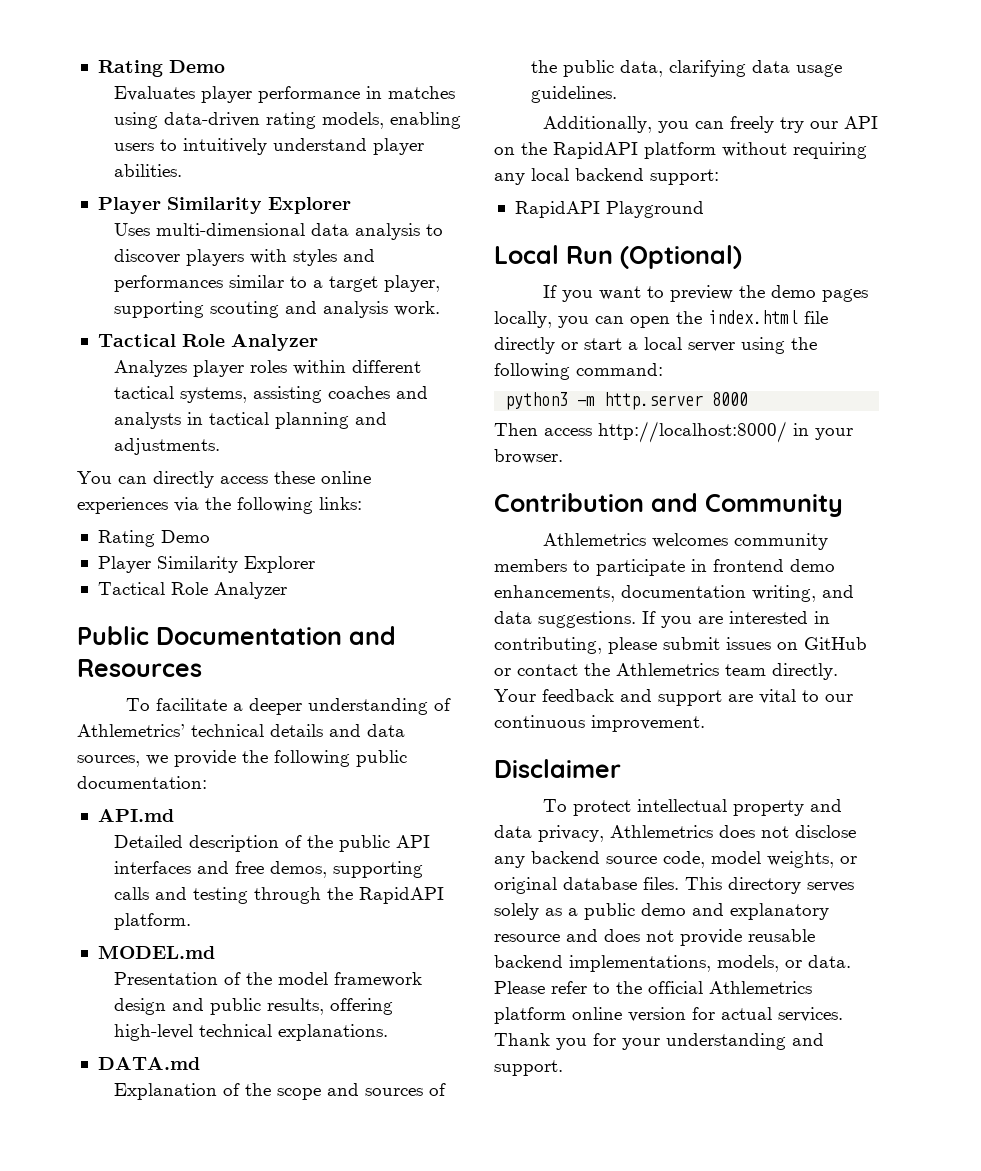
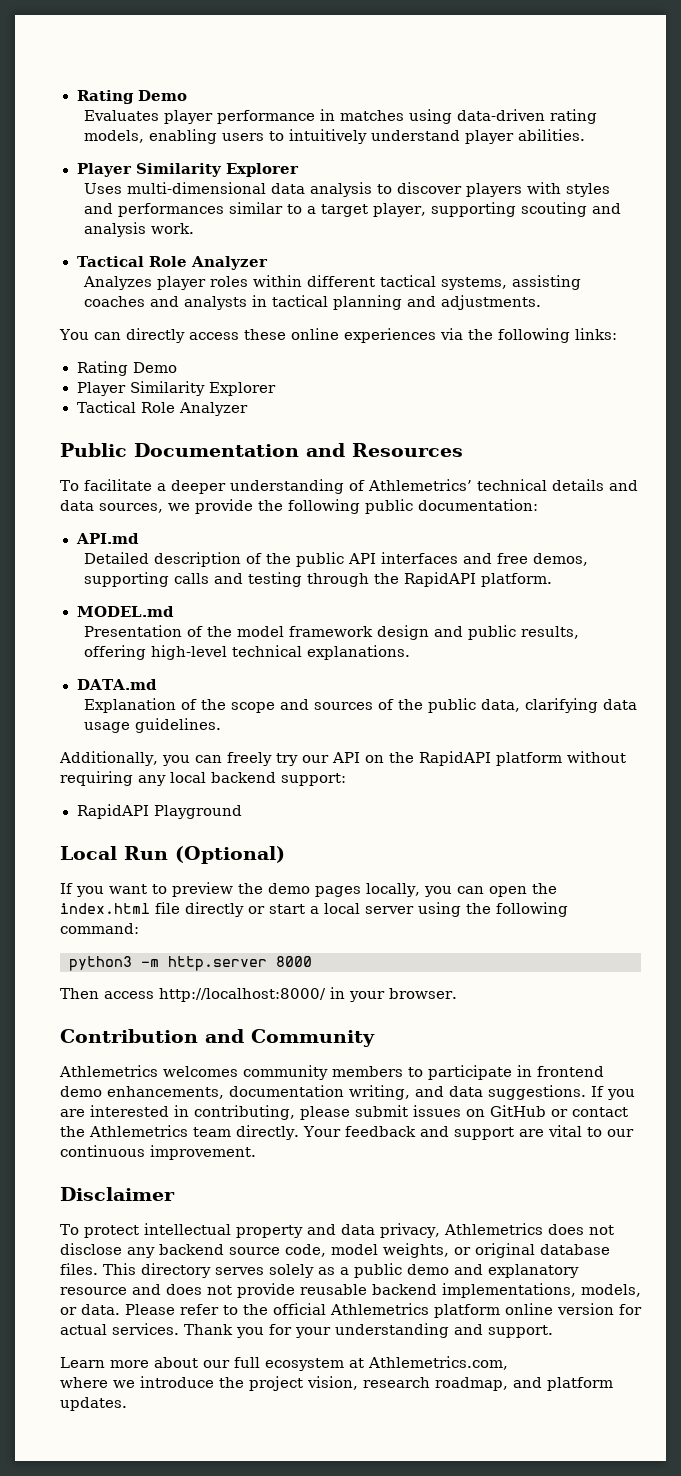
(563, 1068) none -> [60,1356,508,1371] [60,1376,613,1391] [60,1397,127,1411] // Learn more about our full ecosystem at Athlemetrics.com, // where we introduce the project vision, research roadmap, and platform updates.

